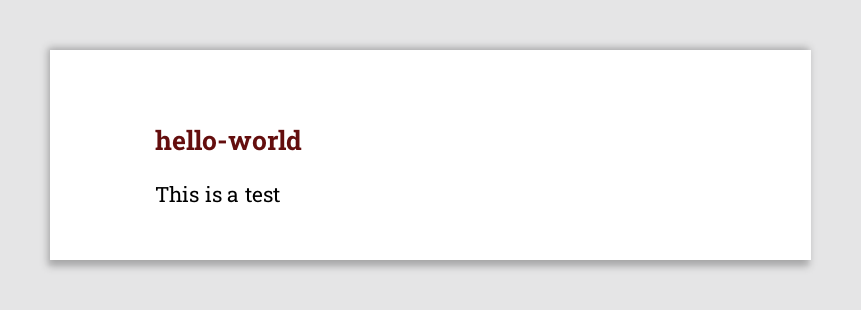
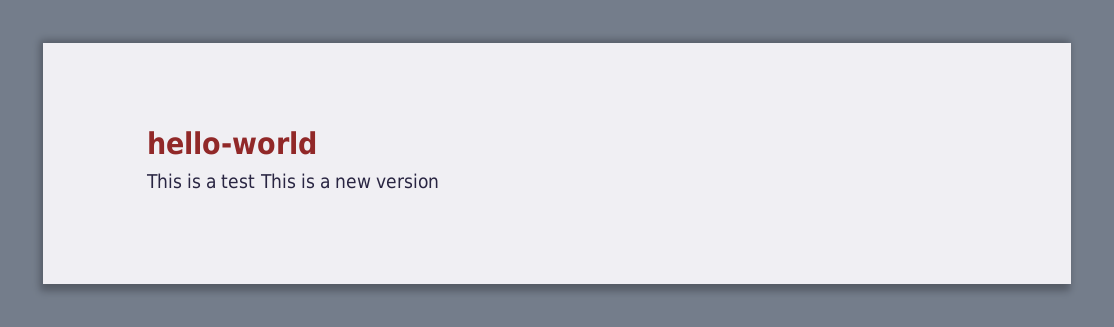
(281, 195) none -> [259,173,440,189] This is a new version

